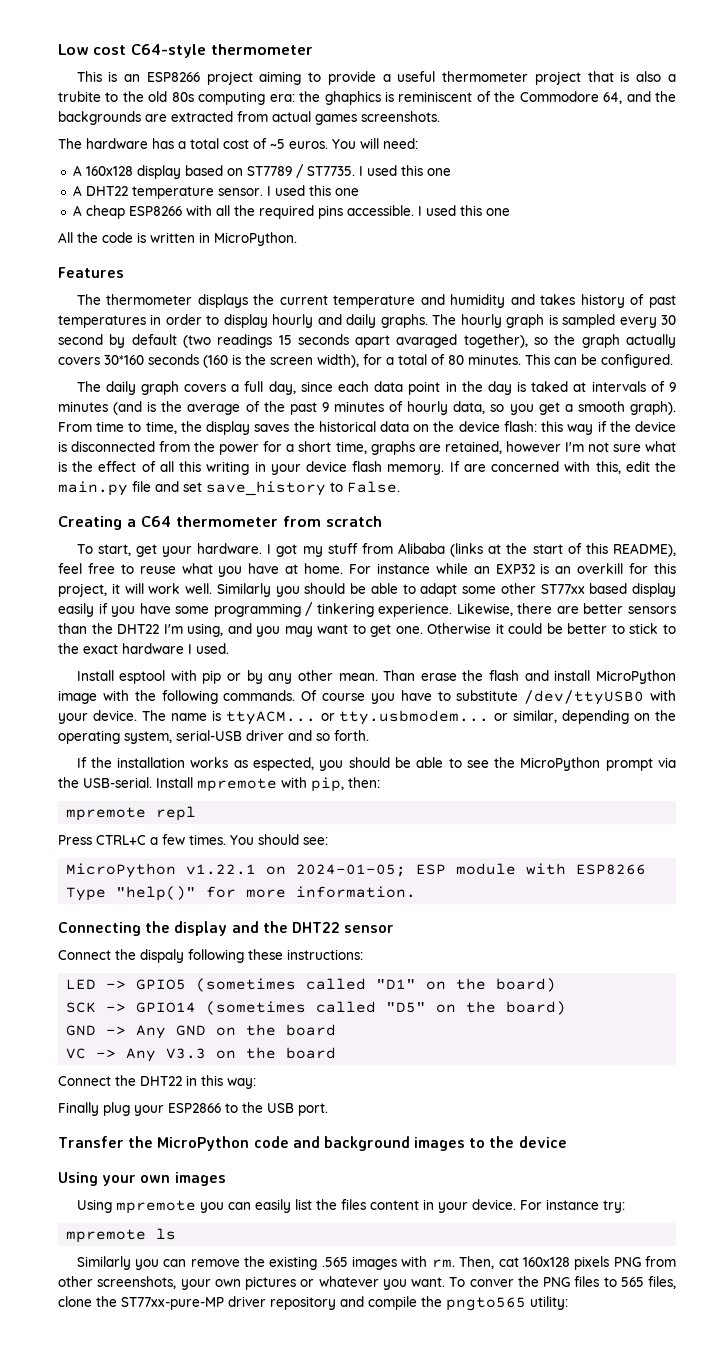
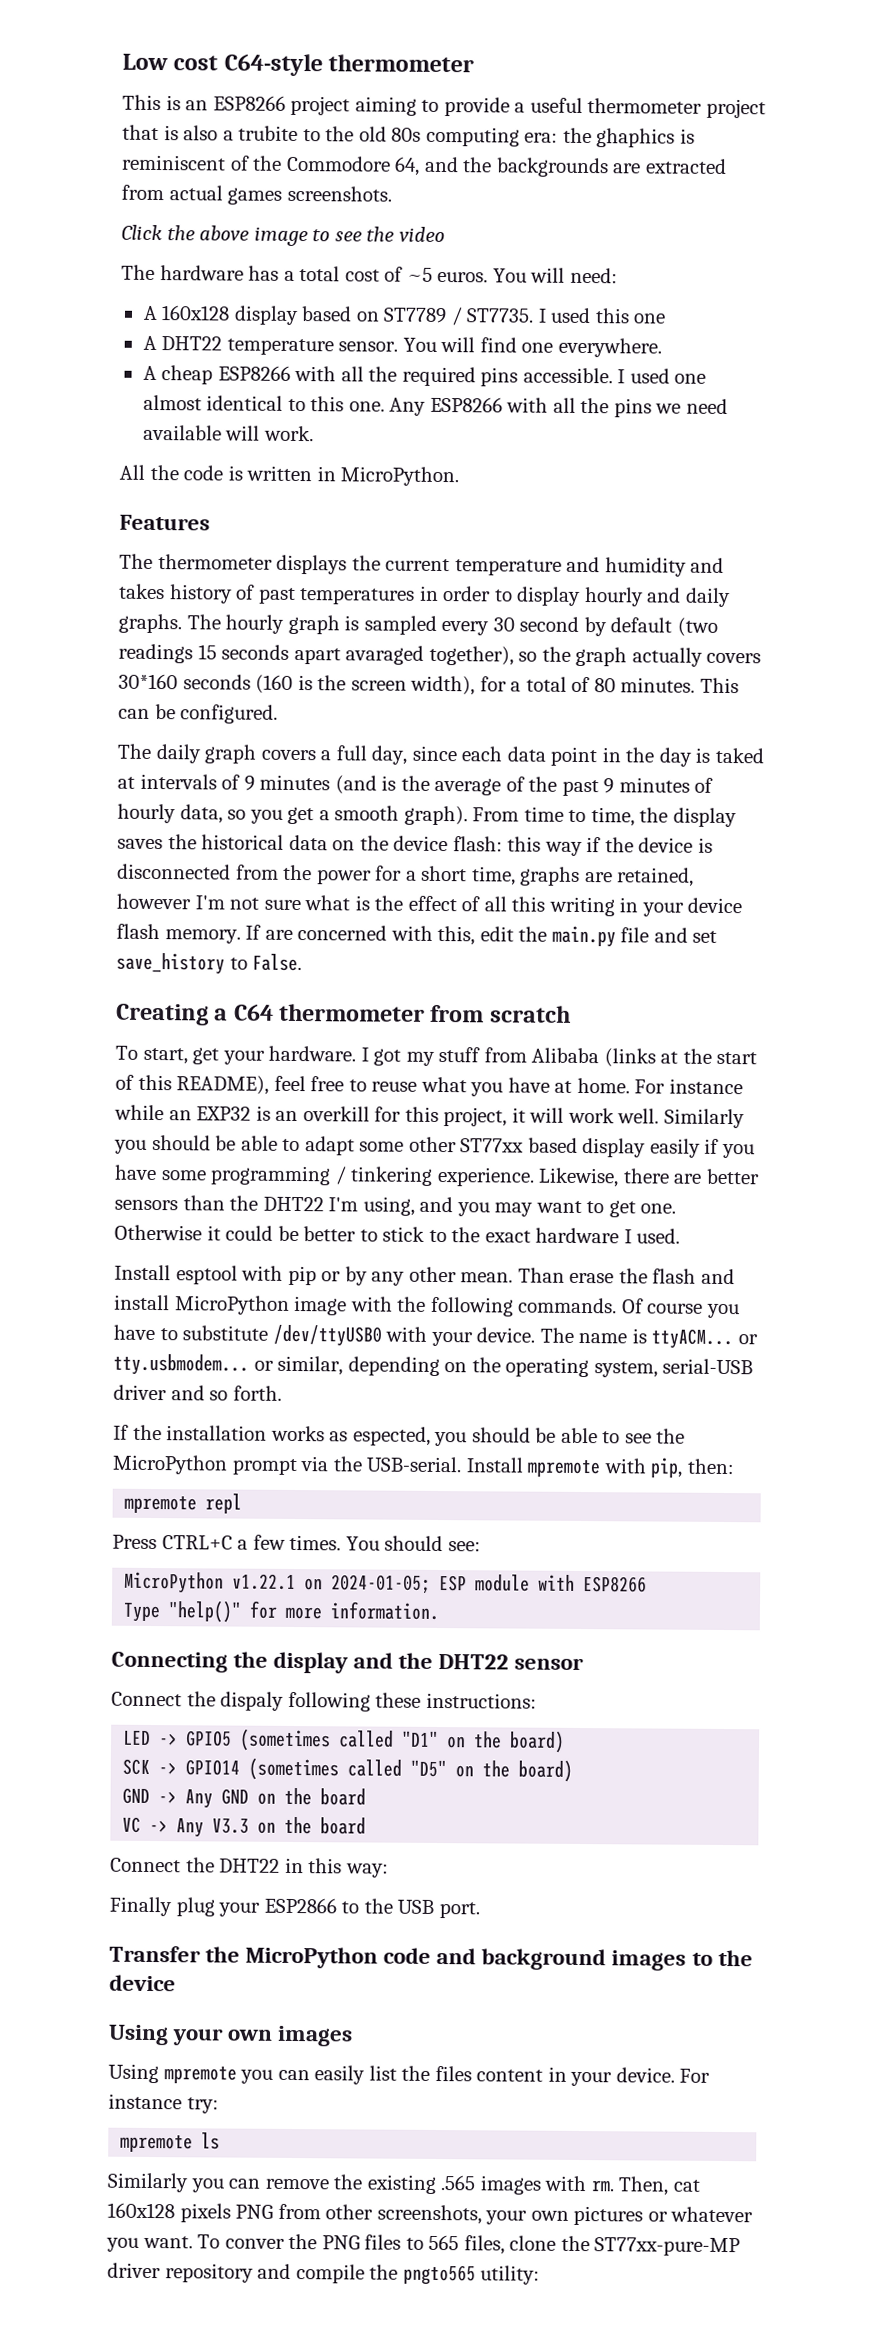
(440, 116) none -> [121,224,445,247] // Click the above image to see the video
[266,185,359,196] I used this one -> [402,336,662,358] You will find one everywhere.
[459,205,510,216] this one -> [674,373,707,384] [142,394,728,418] [142,424,314,442] one almost identical to this one. Any ESP8266 with all the pins we need available will work.

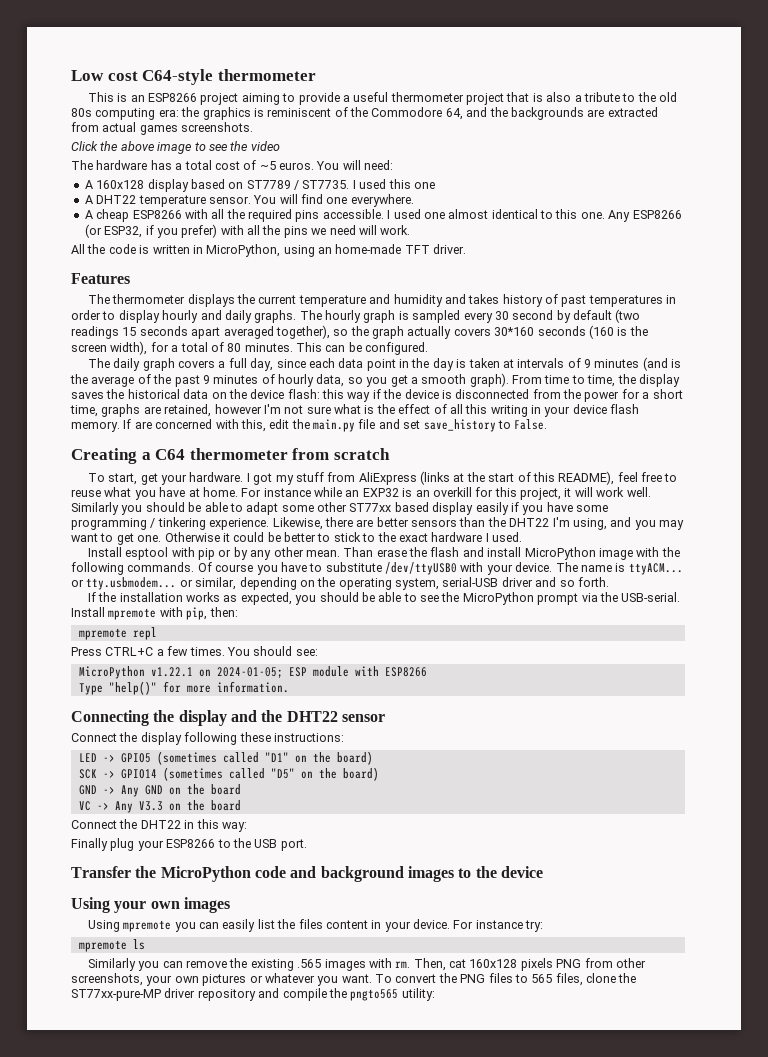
[238,125,299,141] trubite -> [583,92,620,102] tribute
[596,128,676,148] ghaphics -> [202,107,251,120] graphics
(503, 404) none -> [84,224,218,238] (or ESP32, if you prefer)
[142,424,222,441] available -> (356, 230) none
[340,466,460,487] MicroPython. -> [206,244,467,257] MicroPython, using an home-made TFT driver.
[345,645,425,665] avaraged -> [223,326,274,339] averaged
[715,747,765,764] taked -> [468,358,500,368] taken
[531,1047,600,1064] Alibaba -> [358,472,417,485] AliExpress
[352,1426,431,1446] espected, -> [240,592,292,605] expected,
[220,1691,285,1711] dispaly -> [140,732,182,745] display
[263,1897,337,1914] ESP2866 -> [166,839,216,848] ESP8266
[224,2238,285,2249] conver -> [395,974,437,983] convert

